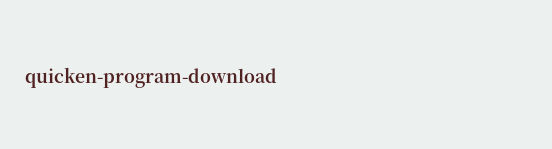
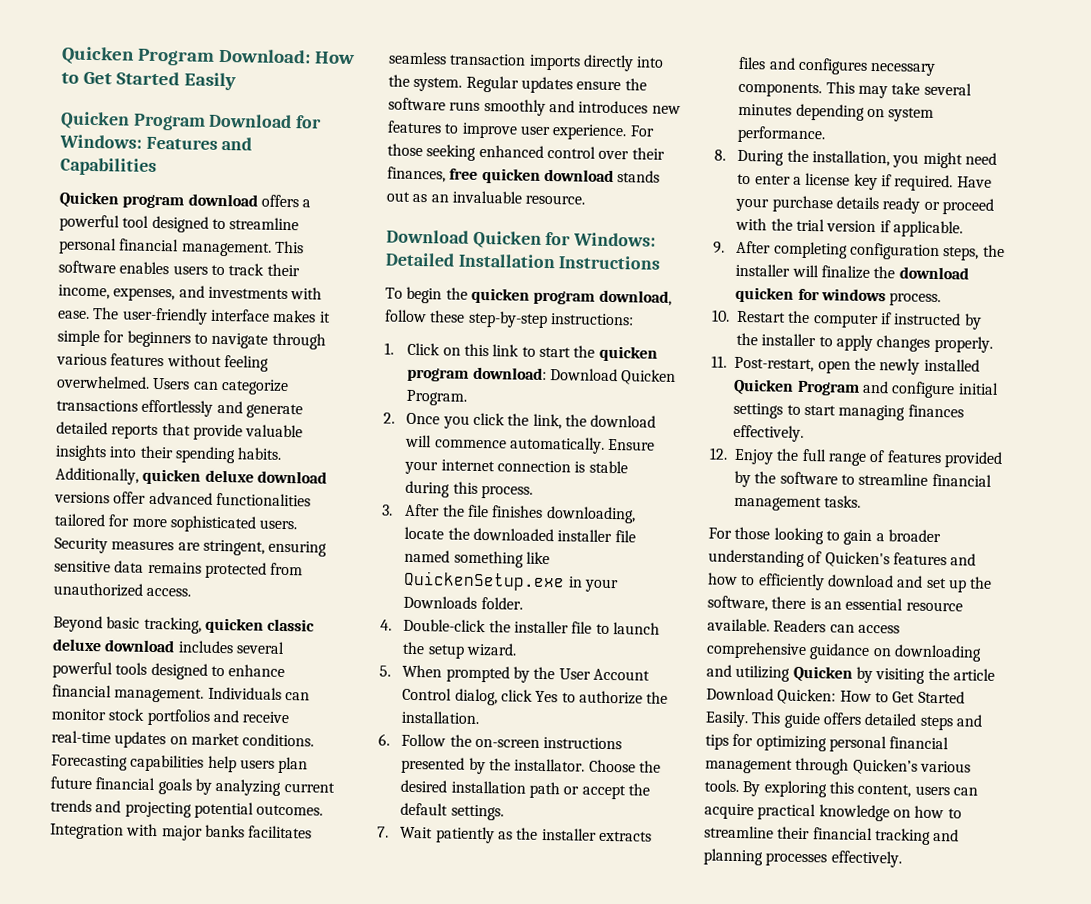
[25,67,277,88] quicken-program-download -> [61,46,355,66] [61,71,236,91] [60,111,323,131] [59,134,253,151] [60,157,157,176] [59,191,312,209] [59,214,300,233] [58,237,304,257] [58,260,300,277] [58,284,323,302] [57,307,331,325] [57,329,326,350] [56,353,269,372] [56,375,289,396] [56,399,303,419] [56,421,304,441] [55,444,283,464] [55,467,327,485] [54,491,311,507] [54,513,298,533] [54,537,328,557] [54,560,304,579] [53,582,192,597] [53,615,316,634] [52,638,285,655] [52,661,286,680] [52,684,310,703] [51,708,290,726] [51,730,315,749] [51,754,309,774] [50,776,335,796] [50,799,324,819] [50,823,313,841] [388,51,665,72] [388,74,647,94] [388,97,681,116] [387,120,655,141] [387,143,665,161] [387,166,661,184] [386,190,586,205] [386,229,657,249] [385,252,662,270] [385,286,672,306] [384,309,634,329] [384,342,658,362] [407,366,677,385] [406,389,468,406] [383,412,657,430] [405,434,656,454] [404,459,628,475] [405,480,534,499] [382,503,636,524] [404,526,636,543] [404,549,551,568] [403,570,620,593] [403,595,523,610] [380,618,661,635] [402,641,518,659] [379,664,651,683] [402,687,669,706] [401,710,480,725] [378,733,623,750] [401,756,662,775] [400,779,651,800] [400,802,504,821] [377,826,653,844] [738,56,937,76] [738,81,972,99] [738,103,935,122] [737,125,827,144] [714,149,998,169] [737,172,992,192] [735,195,995,215] [735,217,964,238] [713,240,1005,261] [735,263,969,280] [735,286,942,307] [712,309,982,330] [736,332,993,353] [711,355,980,375] [733,378,999,399] [733,402,964,421] [733,424,805,442] [709,447,1003,469] [734,470,992,488] [734,495,862,512] [708,526,941,546] [708,549,977,568] [707,572,993,593] [707,595,963,612] [707,618,900,634] [706,641,982,662] [706,664,995,684] [706,687,965,705] [705,710,983,731] [705,733,950,753] [705,757,971,775] [704,779,978,798] [704,803,962,822] [704,825,960,845] [703,848,902,868] Quicken Program Download: How to Get Started Easily // Quicken Program Download for Windows: Features and Capabilities // Quicken program download offers a powerful tool designed to streamline personal financial management. This software enables users to track their income, expenses, and investments with ease. The user-friendly interface makes it simple for beginners to navigate through various features without feeling overwhelmed. Users can categorize transactions effortlessly and generate detailed reports that provide valuable insights into their spending habits. Additionally, quicken deluxe download versions offer advanced functionalities tailored for more sophisticated users. Security measures are stringent, ensuring sensitive data remains protected from unauthorized access. // Beyond basic tracking, quicken classic deluxe download includes several powerful tools designed to enhance financial management. Individuals can monitor stock portfolios and receive real-time updates on market conditions. Forecasting capabilities help users plan future financial goals by analyzing current trends and projecting potential outcomes. Integration with major banks facilitates seamless transaction imports directly into the system. Regular updates ensure the software runs smoothly and introduces new features to improve user experience. For those seeking enhanced control over their finances, free quicken download stands out as an invaluable resource. // Download Quicken for Windows: Detailed Installation Instructions // To begin the quicken program download, follow these step-by-step instructions: // 1. Click on this link to start the quicken program download: Download Quicken Program. // 2. Once you click the link, the download will commence automatically. Ensure your internet connection is stable during this process. // 3. After the file finishes downloading, locate the downloaded installer file named something like QuickenSetup.exe in your Downloads folder. // 4. Double-click the installer file to launch the setup wizard. // 5. When prompted by the User Account Control dialog, click Yes to authorize the installation. // 6. Follow the on-screen instructions presented by the installator. Choose the desired installation path or accept the default settings. // 7. Wait patiently as the installer extracts files and configures necessary components. This may take several minutes depending on system performance. // 8. During the installation, you might need to enter a license key if required. Have your purchase details ready or proceed with the trial version if applicable. // 9. After completing configuration steps, the installer will finalize the download quicken for windows process. // 10. Restart the computer if instructed by the installer to apply changes properly. // 11. Post-restart, open the newly installed Quicken Program and configure initial settings to start managing finances effectively. // 12. Enjoy the full range of features provided by the software to streamline financial management tasks. // For those looking to gain a broader understanding of Quicken's features and how to efficiently download and set up the software, there is an essential resource available. Readers can access comprehensive guidance on downloading and utilizing Quicken by visiting the article Download Quicken: How to Get Started Easily. This guide offers detailed steps and tips for optimizing personal financial management through Quicken’s various tools. By exploring this content, users can acquire practical knowledge on how to streamline their financial tracking and planning processes effectively.

